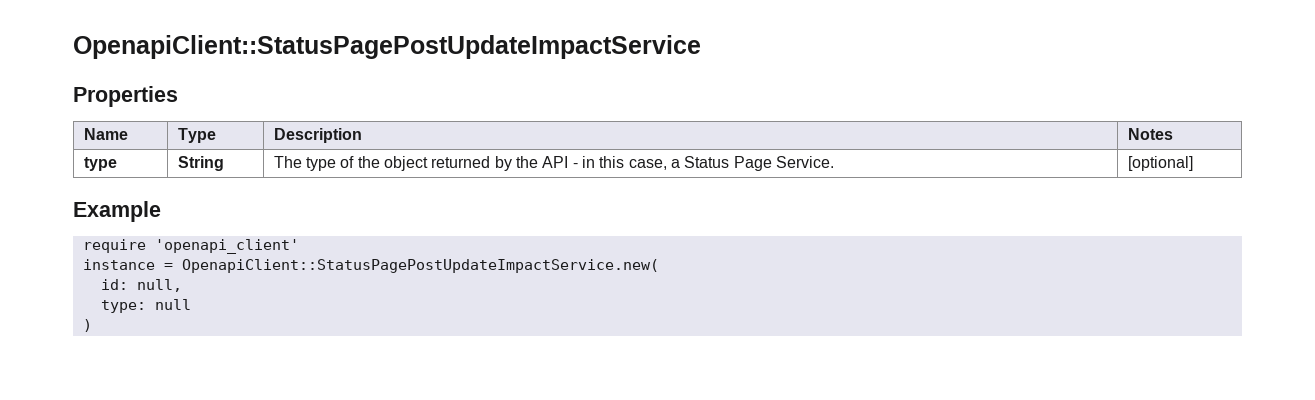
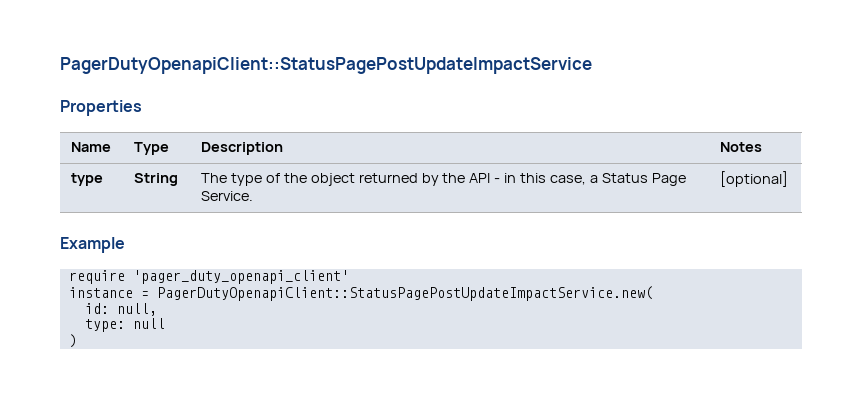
[73,35,701,59] OpenapiClient::StatusPagePostUpdateImpactService -> [60,57,592,74] PagerDutyOpenapiClient::StatusPagePostUpdateImpactService
[154,239,299,254] 'openapi_client' -> [132,270,349,284] 'pager_duty_openapi_client'
[181,259,659,273] OpenapiClient::StatusPagePostUpdateImpactService.new( -> [156,286,653,301] PagerDutyOpenapiClient::StatusPagePostUpdateImpactService.new(

